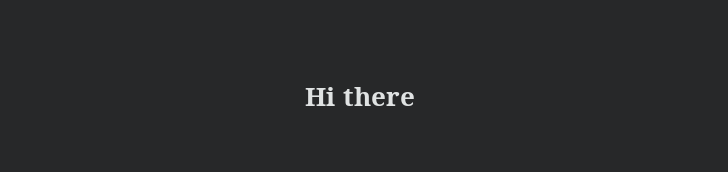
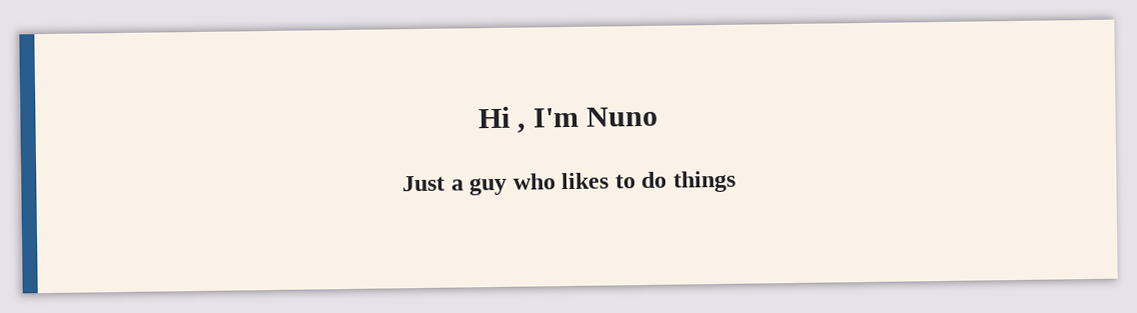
[342,87,415,106] there -> [516,106,659,133] [402,170,736,196] , I'm Nuno // Just a guy who likes to do things

